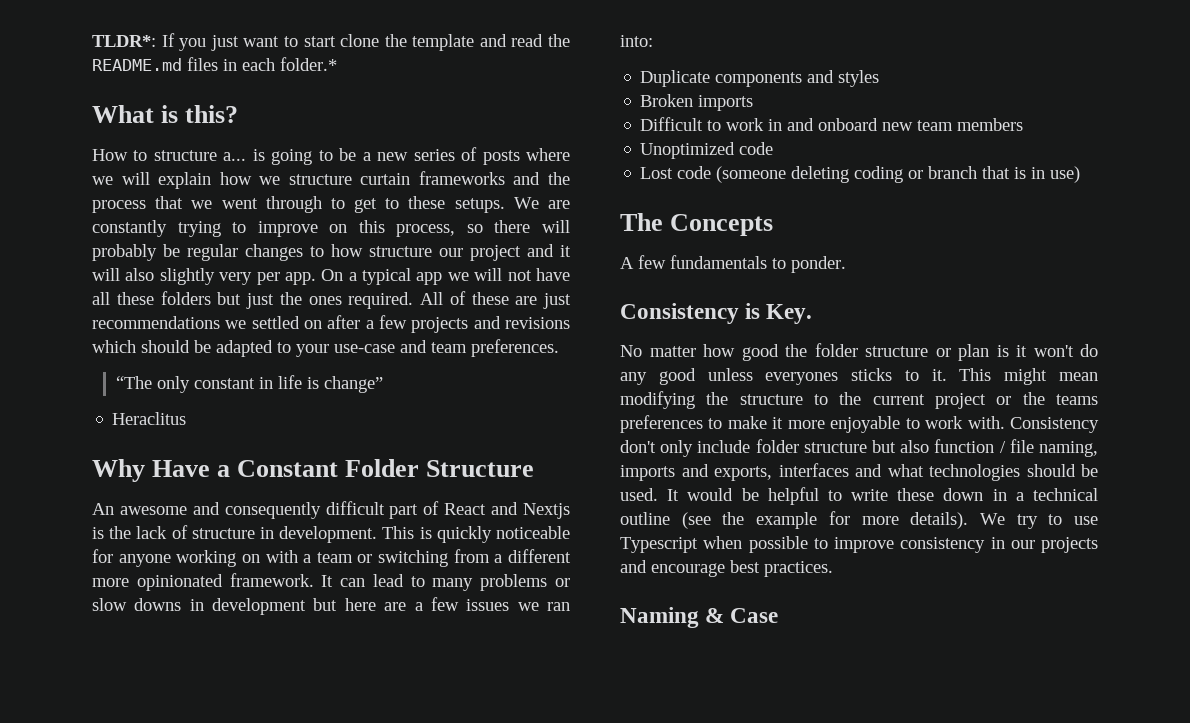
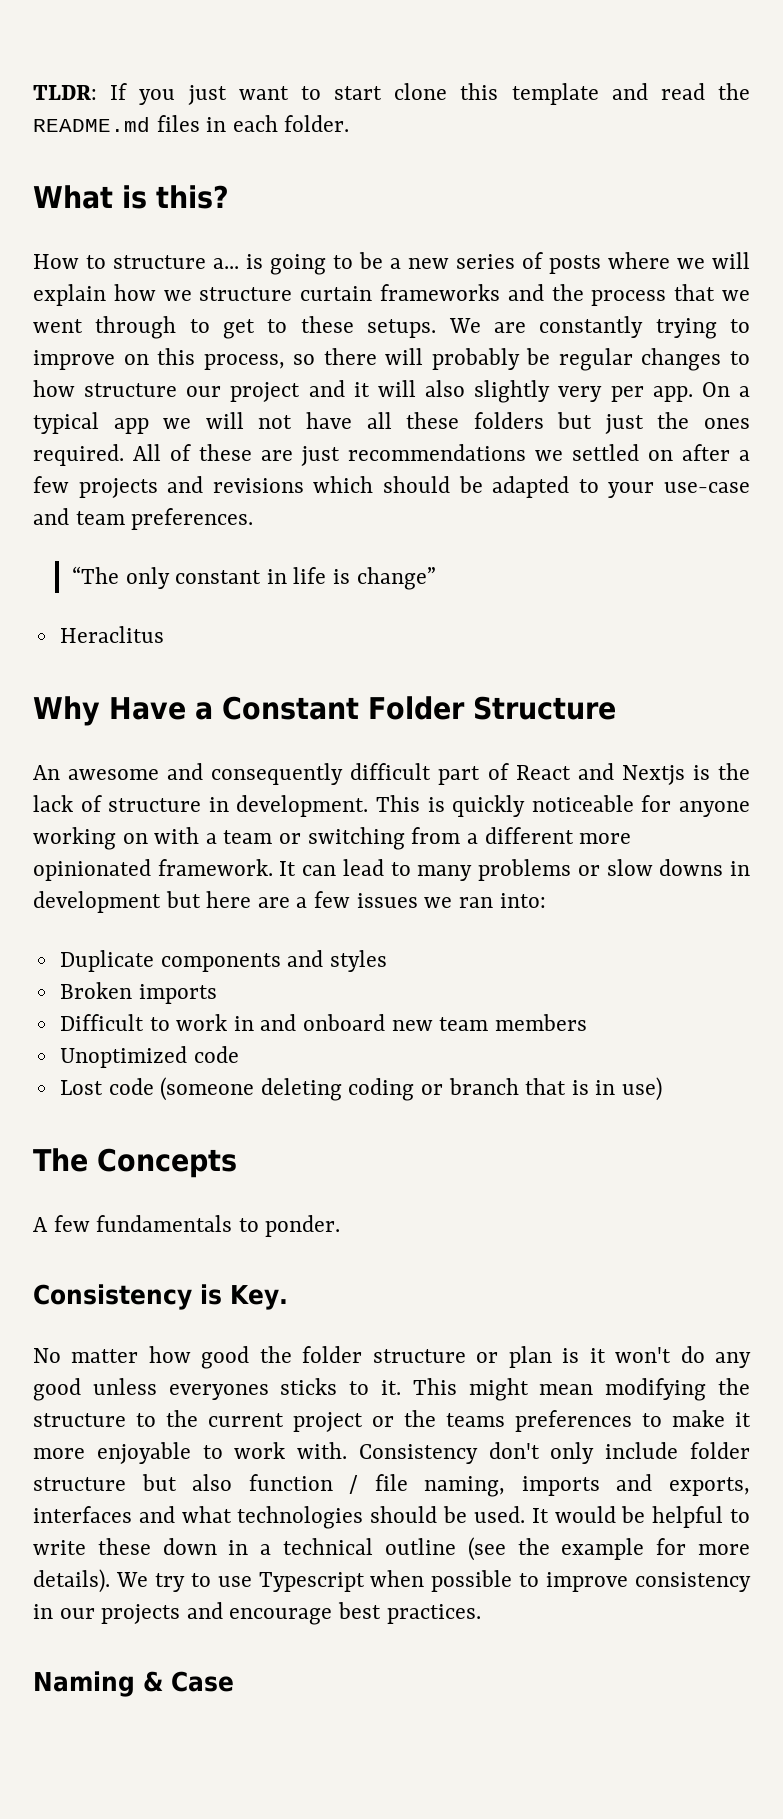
[92,35,156,47] TLDR*: -> [33,85,97,100] TLDR:
[384,34,407,47] the -> [460,83,499,100] this
[280,57,337,71] folder.* -> [284,115,350,132] folder.

